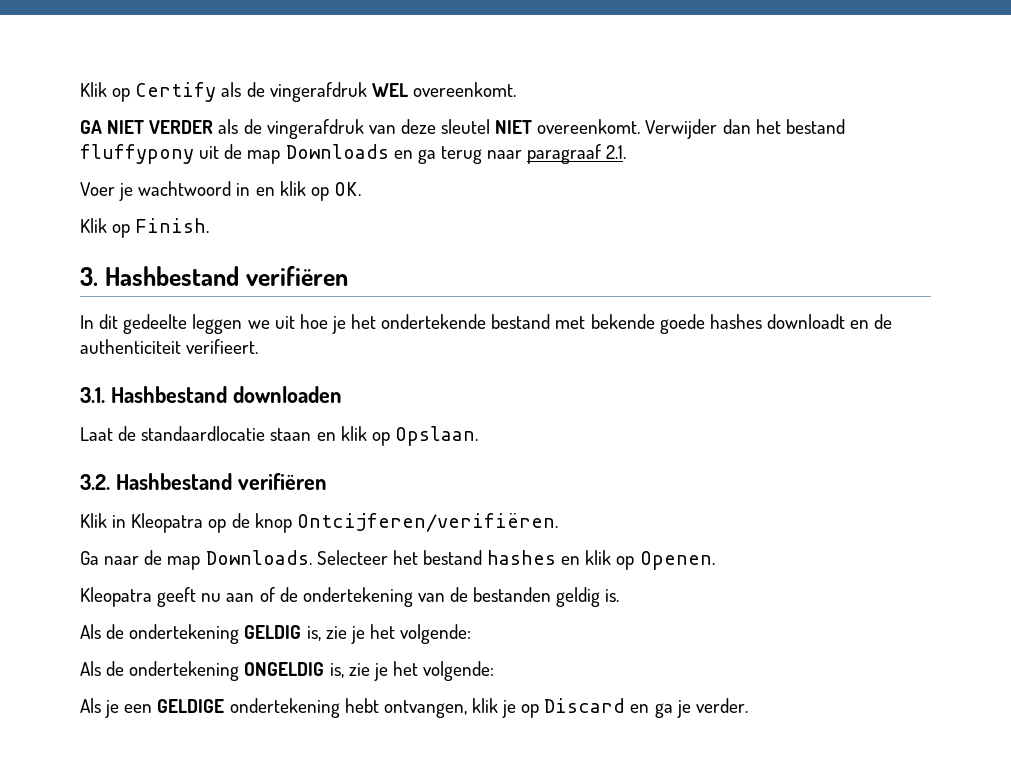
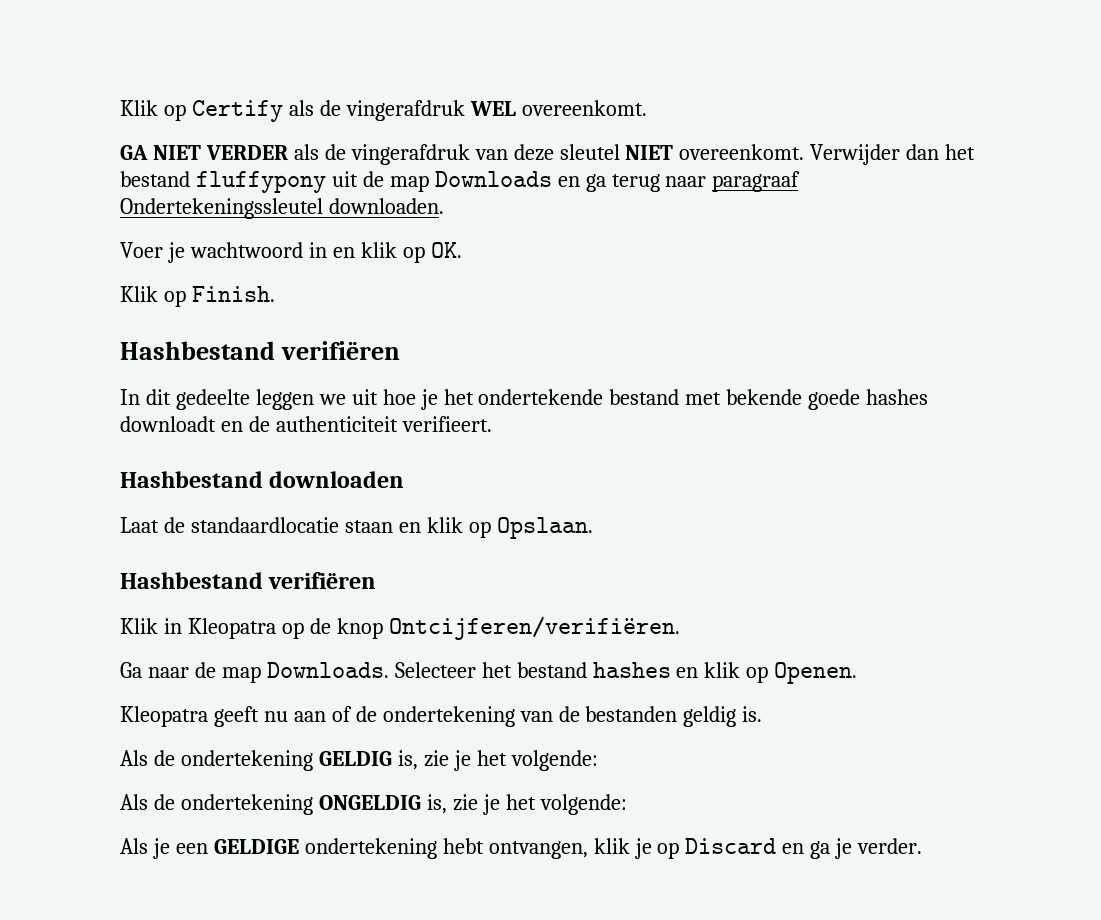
[606,145,627,159] 2.1. -> [120,198,444,219] Ondertekeningssleutel downloaden.
[80,267,98,286] 3. -> (275, 294) none
[80,387,105,403] 3.1. -> (492, 424) none
[80,474,110,490] 3.2. -> (593, 528) none

